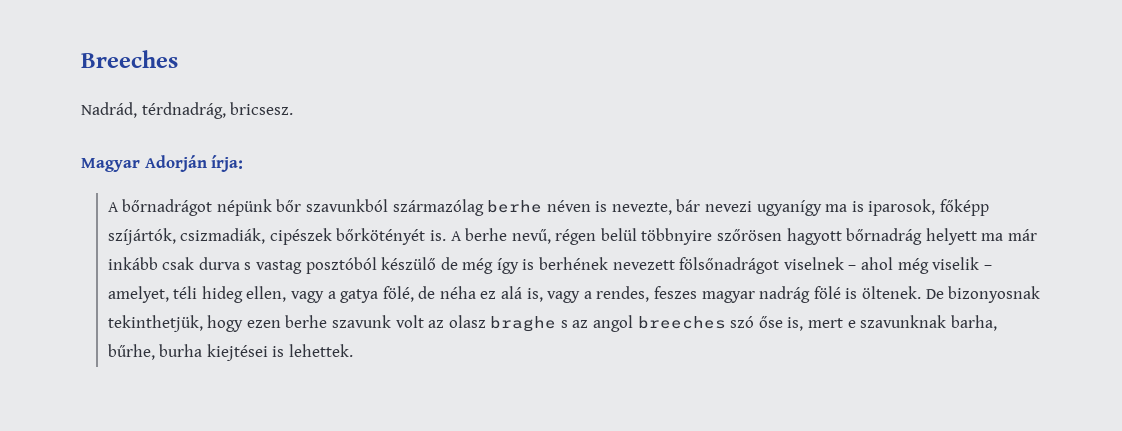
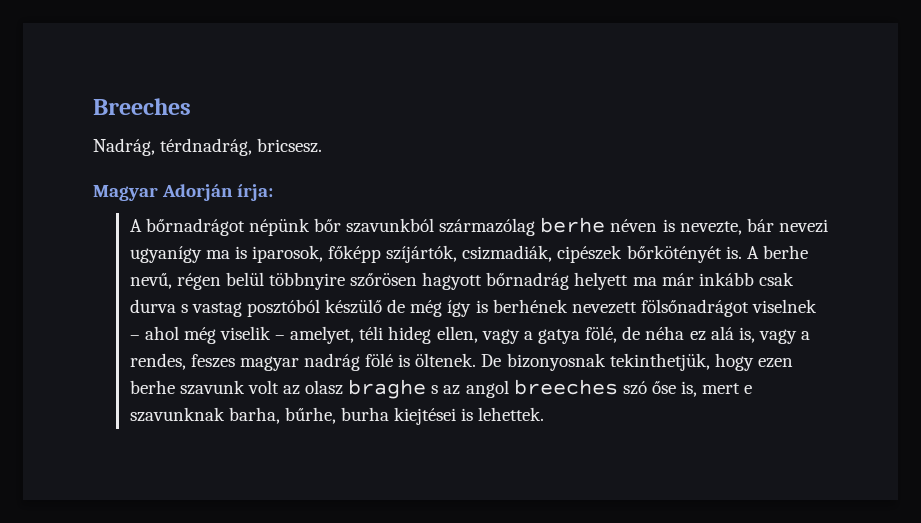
[81,102,137,118] Nadrád, -> [93,138,155,156] Nadrág,

